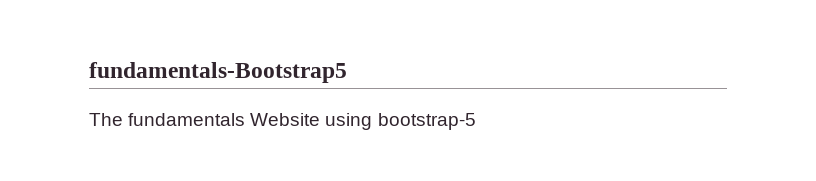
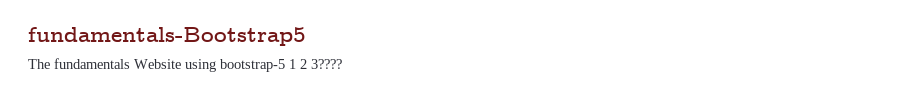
(476, 121) none -> [289,59,342,69] 1 2 3????

